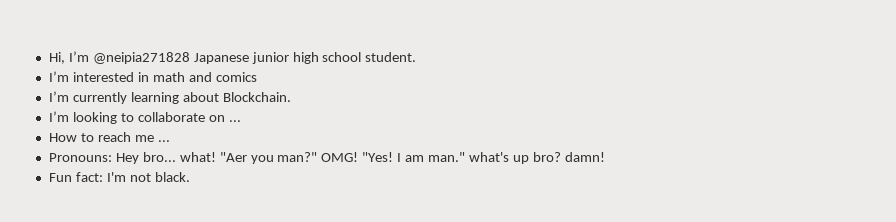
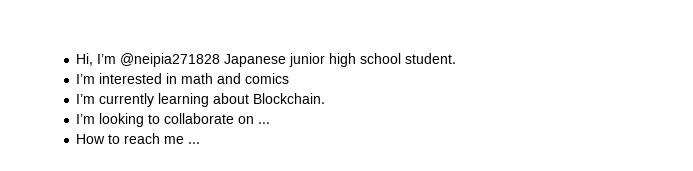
[48,152,605,164] [48,172,190,182] // Pronouns: Hey bro... what! "Aer you man?" OMG! "Yes! I am man." what's up bro? damn! // Fun fact: I'm not black. -> (201, 143) none

